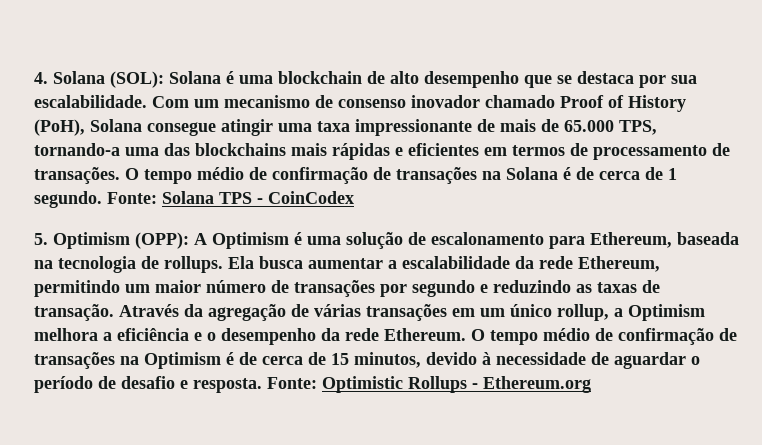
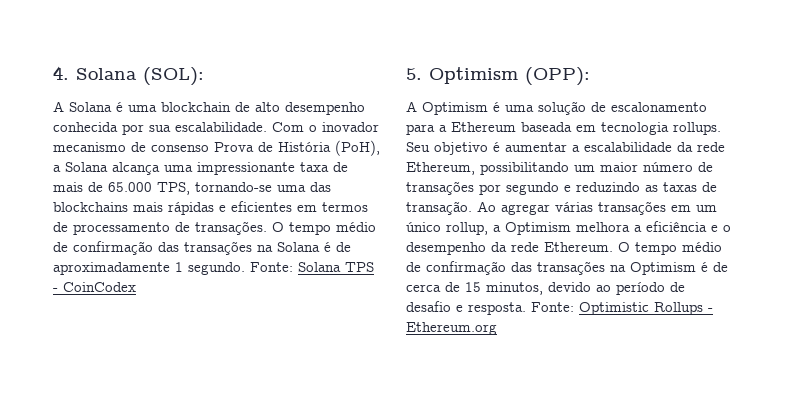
(164, 79) none -> [53,101,64,112] // A
[524,71,634,88] que se destaca -> [53,122,118,132] conhecida
[194,99,219,108] um -> [309,122,379,132] o inovador
[411,95,686,112] [34,119,472,136] inovador chamado Proof of History (PoH), Solana consegue atingir uma taxa impressionante -> [214,140,380,156] [53,162,329,175] Prova de História (PoH), a Solana alcança uma impressionante taxa
[34,143,120,156] tornando-a -> [195,182,272,192] tornando-se
[373,167,391,180] de -> [158,242,179,252] das
[599,167,663,180] cerca de -> [53,262,170,275] aproximadamente
(189, 240) none -> (590, 76) //
[590,232,739,248] [34,256,303,273] Ethereum, baseada na tecnologia de rollups. Ela busca -> [439,122,721,135] [406,142,500,155] a Ethereum baseada em tecnologia rollups. Seu objetivo é
[34,280,120,297] permitindo -> [480,162,569,175] possibilitando
[119,304,309,321] Através da agregação de -> [477,201,550,215] Ao agregar
[719,328,737,341] de -> [511,262,532,272] das
[482,352,700,369] à necessidade de aguardar o -> [596,285,611,292] ao

